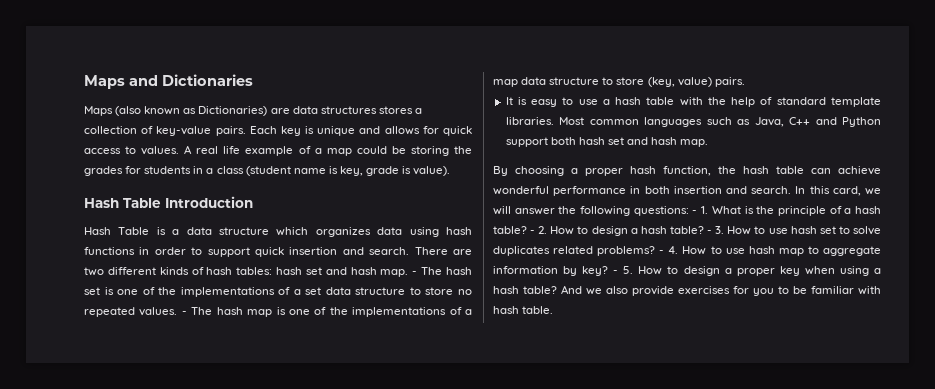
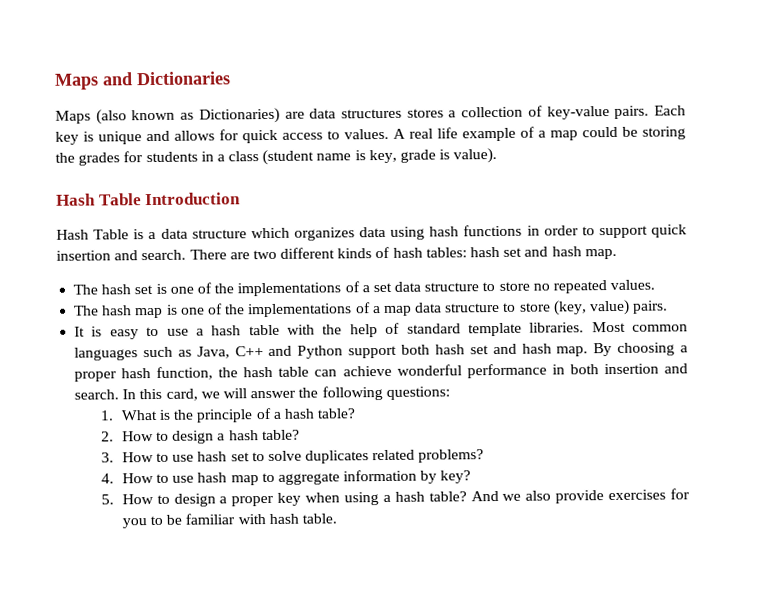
[412,271,418,275] - -> (617, 254) //
[181,311,187,315] - -> (656, 285) //
(709, 143) // -> (589, 351) none
[692,210,698,214] - -> (450, 393) //
[530,230,536,234] - -> (357, 413) //
[707,230,713,234] - -> (300, 435) //
[659,250,665,254] - -> (485, 456) //
[613,270,619,274] - -> (472, 477) //

